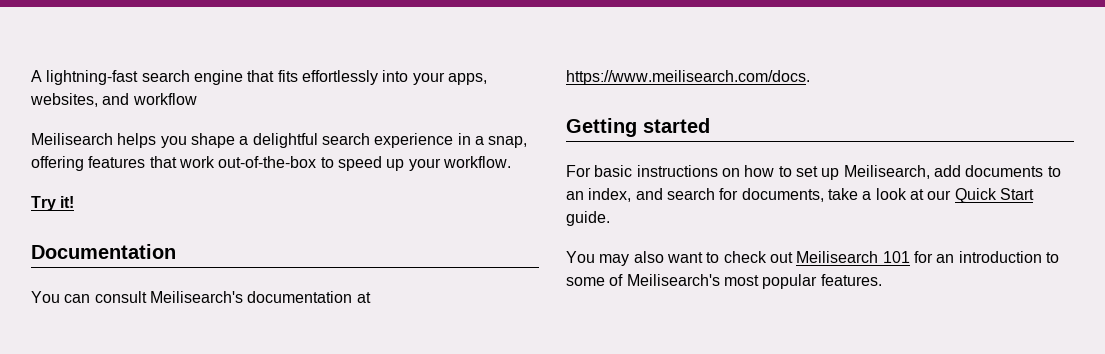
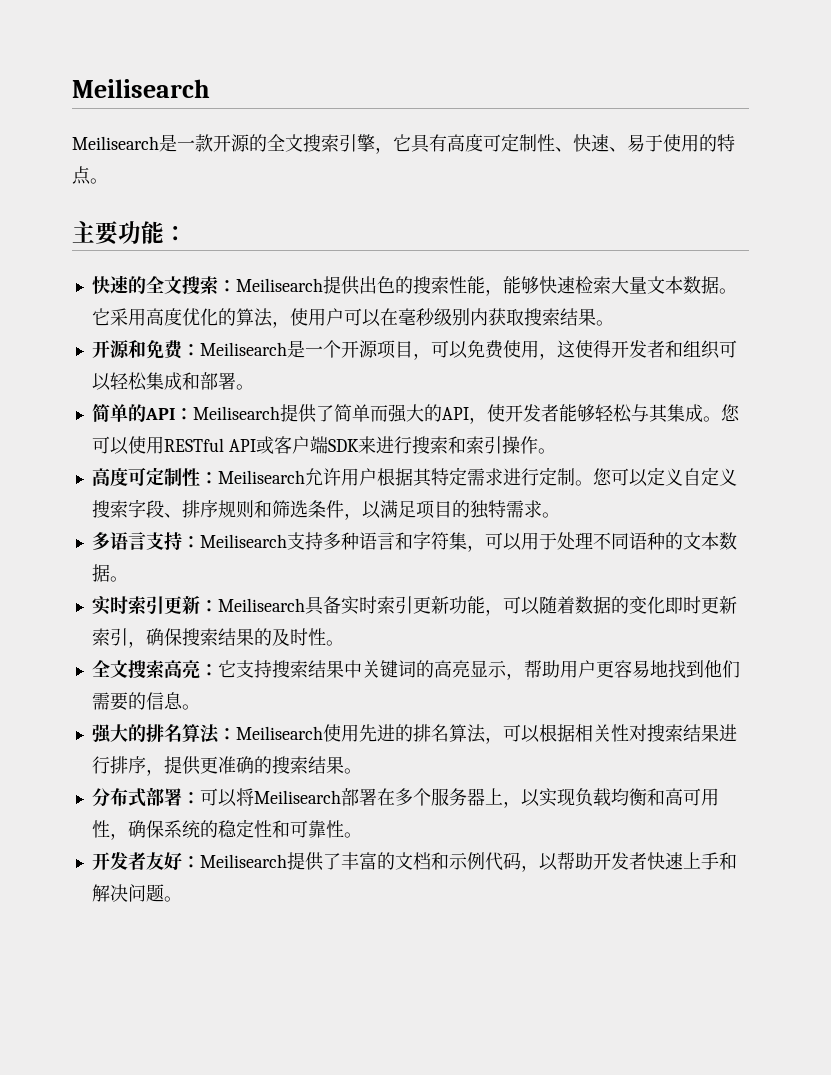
[31,70,487,85] [30,93,197,107] [31,133,528,148] [31,156,511,171] [31,196,75,211] [31,244,176,259] [31,291,371,303] [566,70,810,85] [566,118,710,137] [566,165,1061,180] [566,188,1034,203] [566,211,610,226] [566,251,1059,266] [566,274,882,289] A lightning-fast search engine that fits effortlessly into your apps, websites, and workflow // Meilisearch helps you shape a delightful search experience in a snap, offering features that work out-of-the-box to speed up your workflow. // Try it! // Documentation // You can consult Meilisearch's documentation at https://www.meilisearch.com/docs. // Getting started // For basic instructions on how to set up Meilisearch, add documents to an index, and search for documents, take a look at our Quick Start guide. // You may also want to check out Meilisearch 101 for an introduction to some of Meilisearch's most popular features. -> [72,79,210,98] [72,133,735,154] [72,166,108,185] [72,221,187,245] [91,275,737,296] [91,308,614,328] [91,340,737,360] [91,372,254,391] [91,404,740,424] [91,436,556,455] [91,467,737,487] [91,499,560,520] [91,531,737,552] [91,564,128,582] [91,596,737,616] [91,628,344,648] [91,660,740,680] [91,692,200,711] [91,724,737,744] [91,756,362,776] [91,787,719,808] [91,819,362,840] [91,852,737,872] [91,884,182,902] Meilisearch // Meilisearch是一款开源的全文搜索引擎，它具有高度可定制性、快速、易于使用的特点。 // 主要功能： // 快速的全文搜索：Meilisearch提供出色的搜索性能，能够快速检索大量文本数据。它采用高度优化的算法，使用户可以在毫秒级别内获取搜索结果。 // 开源和免费：Meilisearch是一个开源项目，可以免费使用，这使得开发者和组织可以轻松集成和部署。 // 简单的API：Meilisearch提供了简单而强大的API，使开发者能够轻松与其集成。您可以使用RESTful API或客户端SDK来进行搜索和索引操作。 // 高度可定制性：Meilisearch允许用户根据其特定需求进行定制。您可以定义自定义搜索字段、排序规则和筛选条件，以满足项目的独特需求。 // 多语言支持：Meilisearch支持多种语言和字符集，可以用于处理不同语种的文本数据。 // 实时索引更新：Meilisearch具备实时索引更新功能，可以随着数据的变化即时更新索引，确保搜索结果的及时性。 // 全文搜索高亮：它支持搜索结果中关键词的高亮显示，帮助用户更容易地找到他们需要的信息。 // 强大的排名算法：Meilisearch使用先进的排名算法，可以根据相关性对搜索结果进行排序，提供更准确的搜索结果。 // 分布式部署：可以将Meilisearch部署在多个服务器上，以实现负载均衡和高可用性，确保系统的稳定性和可靠性。 // 开发者友好：Meilisearch提供了丰富的文档和示例代码，以帮助开发者快速上手和解决问题。

